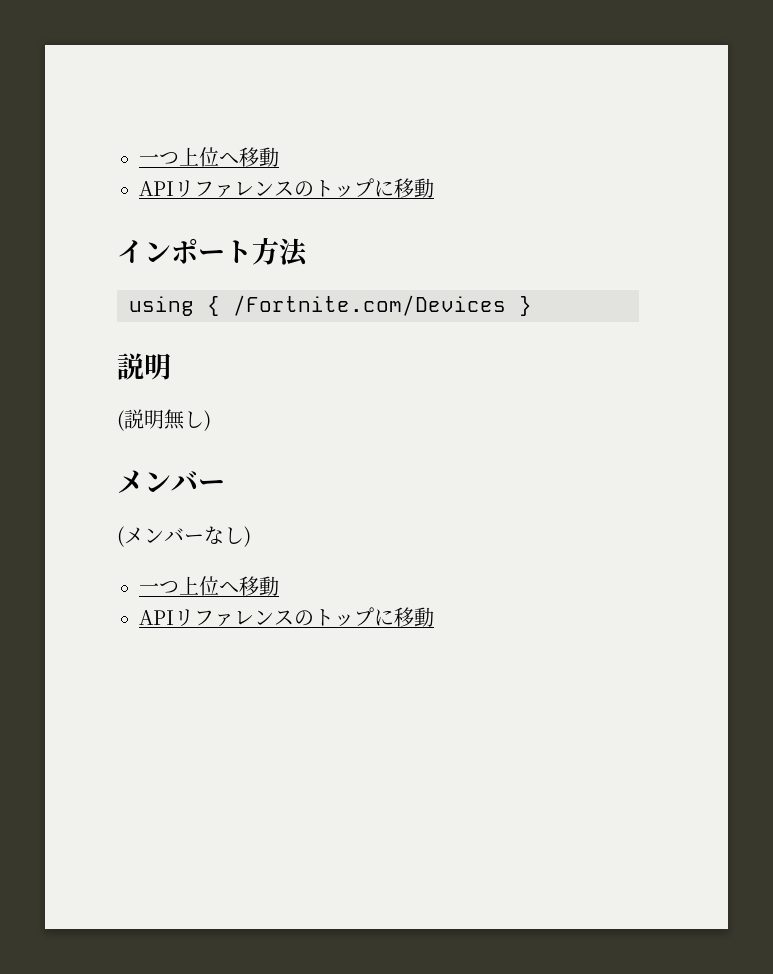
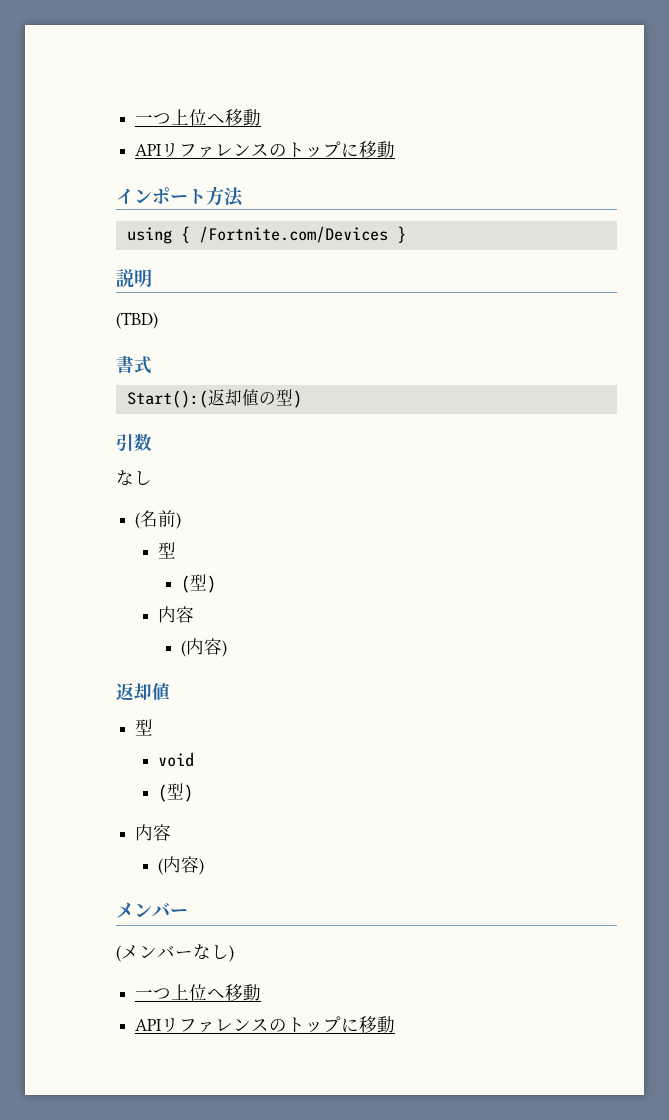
[117,409,204,431] (説明無し -> [116,312,158,329] [116,355,152,374] [126,389,302,408] [116,433,152,452] [116,470,152,486] [135,510,182,529] [158,542,177,559] [181,574,217,593] [158,606,195,623] [181,638,228,657] [116,683,170,701] [135,719,154,736] [158,752,195,767] [158,783,194,802] [135,824,172,841] [158,856,200,875] (TBD) // 書式 // Start():(返却値の型) // 引数 // なし // (名前) // 型 // (型) // 内容 // (内容) // 返却値 // 型 // void // (型) // 内容 // (内容

